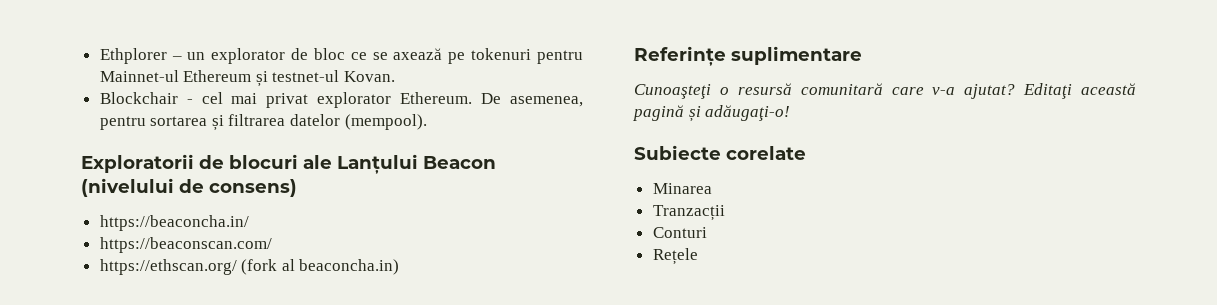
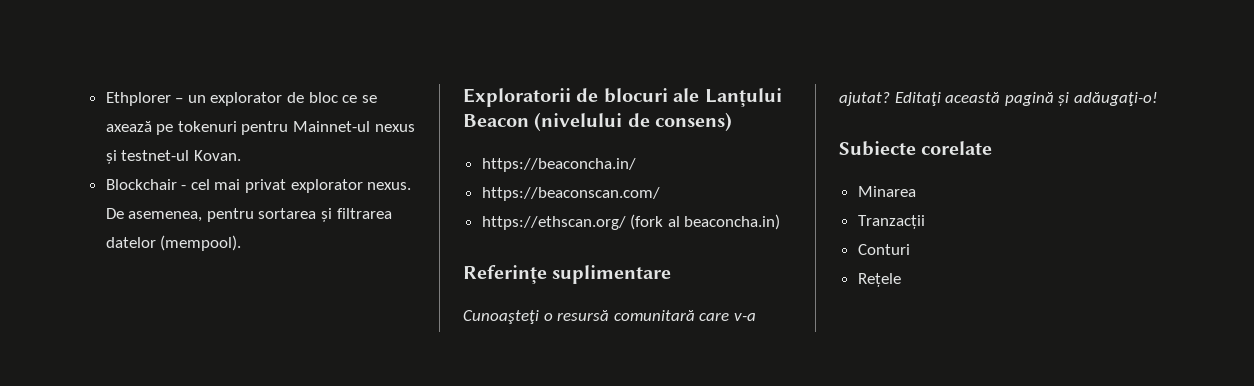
[183,70,252,82] Ethereum -> [374,124,415,132] nexus
[400,92,473,104] Ethereum. -> [367,182,412,190] nexus.

